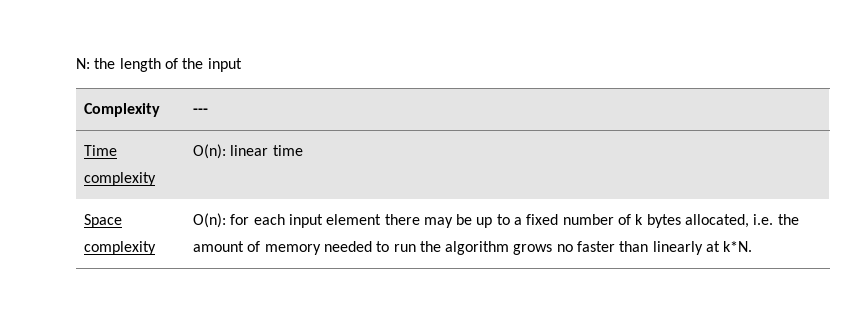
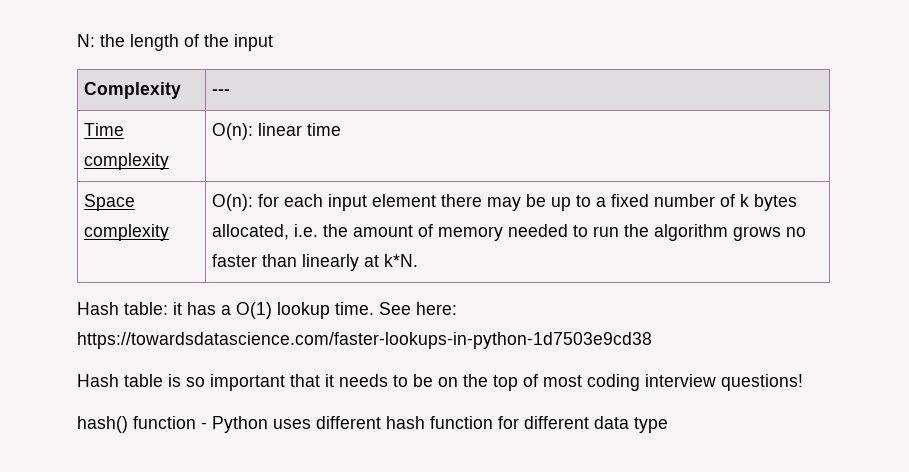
(753, 246) none -> [77,302,457,319] [77,332,652,349] [77,374,803,391] [77,416,668,433] // Hash table: it has a O(1) lookup time. See here: https://towardsdatascience.com/faster-lookups-in-python-1d7503e9cd38 // Hash table is so important that it needs to be on the top of most coding interview questions! // hash() function - Python uses different hash function for different data type

